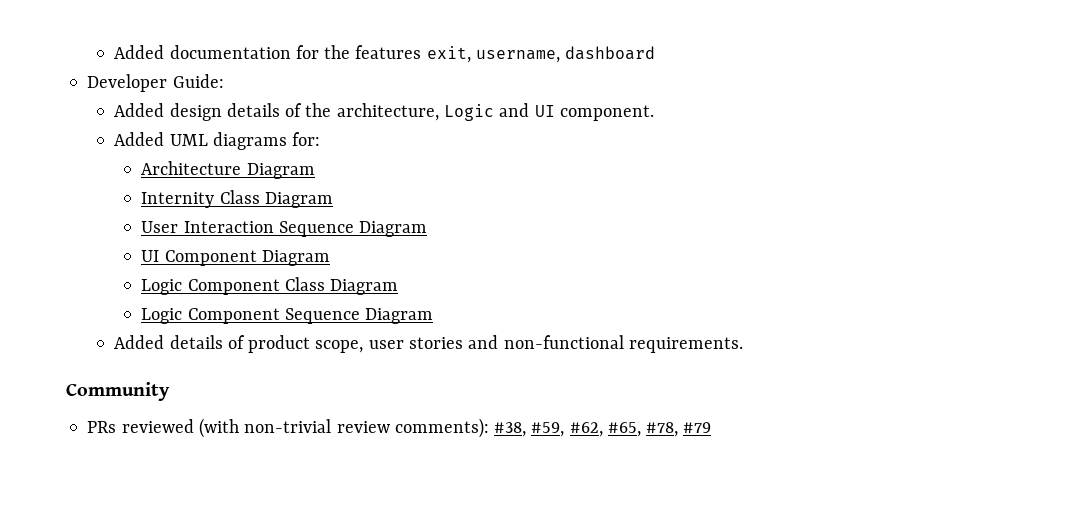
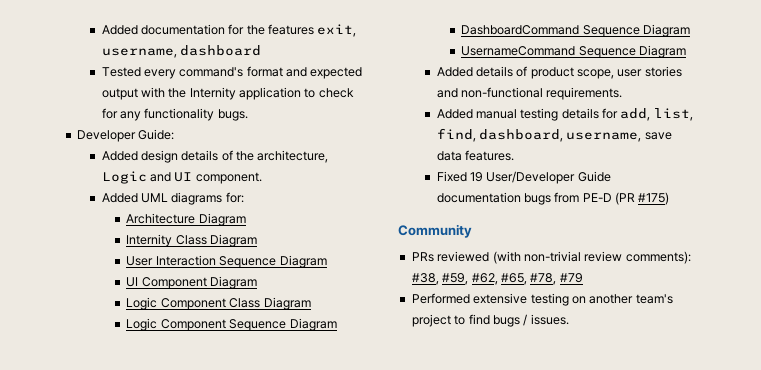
(656, 53) none -> [101,66,363,79] [101,87,354,100] [101,108,248,121] // Tested every command's format and expected output with the Internity application to check for any functionality bugs.
(434, 316) none -> [461,24,691,37] [461,45,687,58] // DashboardCommand Sequence Diagram // UsernameCommand Sequence Diagram
(743, 345) none -> [436,108,693,121] [436,128,672,142] [436,150,514,161] [436,171,611,184] [436,192,670,205] // Added manual testing details for add, list, find, dashboard, username, save data features. // Fixed 19 User/Developer Guide documentation bugs from PE-D (PR #175)
(712, 427) none -> [411,293,673,306] [411,314,569,327] // Performed extensive testing on another team's project to find bugs / issues.

